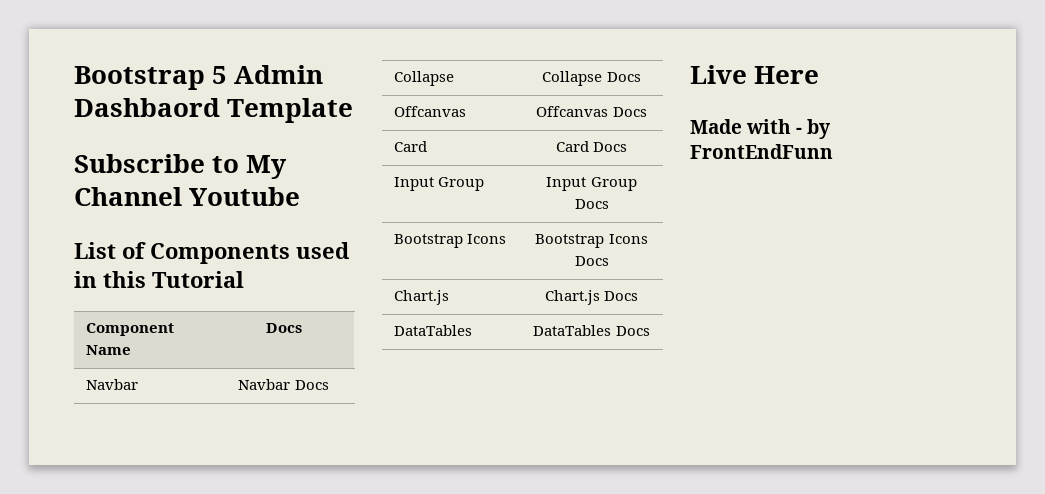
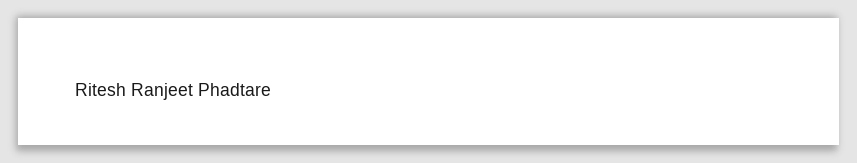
[74,65,324,90] [74,98,354,123] [74,154,288,179] [74,187,301,206] [74,242,349,264] [74,271,244,288] [86,323,175,336] [86,345,132,355] [265,323,302,333] [86,379,139,390] [238,379,329,390] [394,71,455,86] [542,71,641,86] [394,106,467,117] [536,106,647,117] [394,141,428,152] [555,141,628,152] [394,177,485,191] [546,177,637,191] [574,199,609,209] [394,234,507,248] [535,234,648,248] [574,256,609,266] [394,290,450,305] [544,290,639,305] [394,325,473,336] [533,325,650,336] [690,65,820,84] [690,119,831,139] [690,144,833,159] Bootstrap 5 Admin Dashbaord Template // Subscribe to My Channel Youtube // List of Components used in this Tutorial // Component Name | Docs // Navbar | Navbar Docs // Collapse | Collapse Docs // Offcanvas | Offcanvas Docs // Card | Card Docs // Input Group | Input Group Docs // Bootstrap Icons | Bootstrap Icons Docs // Chart.js | Chart.js Docs // DataTables | DataTables Docs // Live Here // Made with - by FrontEndFunn -> [75,83,271,100] Ritesh Ranjeet Phadtare

